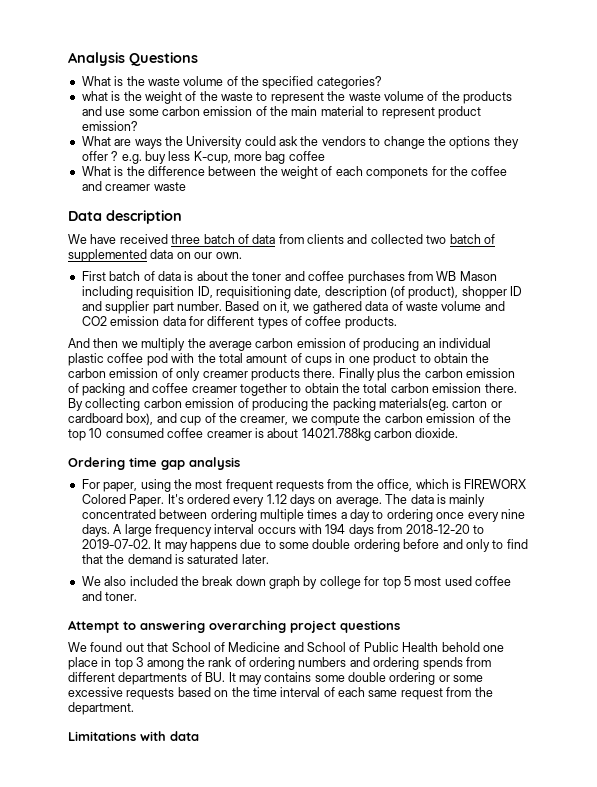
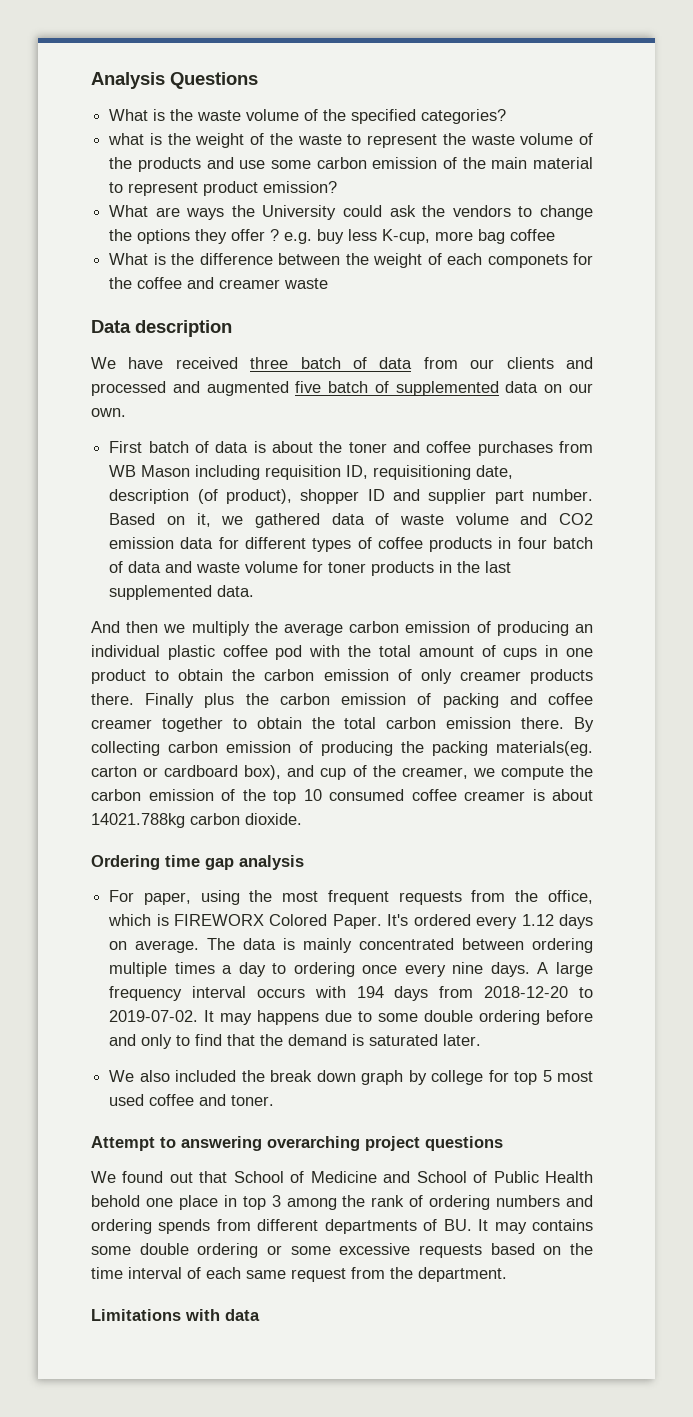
(304, 239) none -> [470,359,495,369] our
[370,234,447,244] collected two -> [91,381,322,396] processed and augmented five
[344,316,397,329] products. -> [429,537,594,552] [109,561,512,576] [109,585,255,600] products in four batch of data and waste volume for toner products in the last supplemented data.

